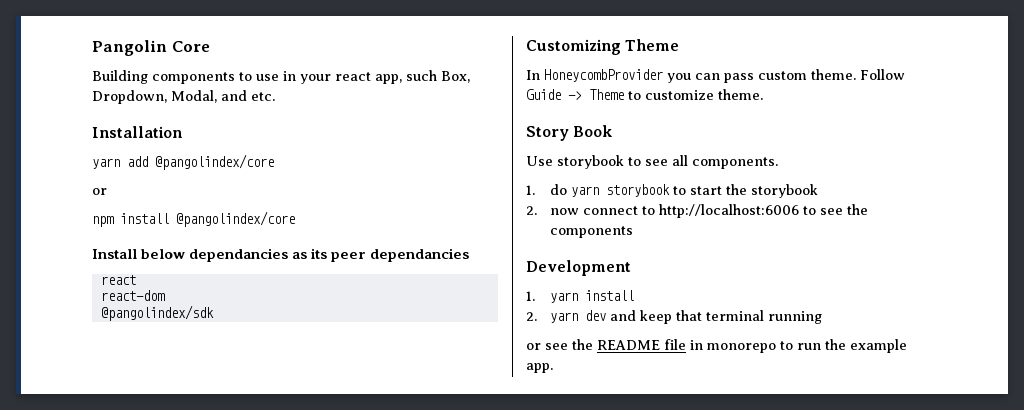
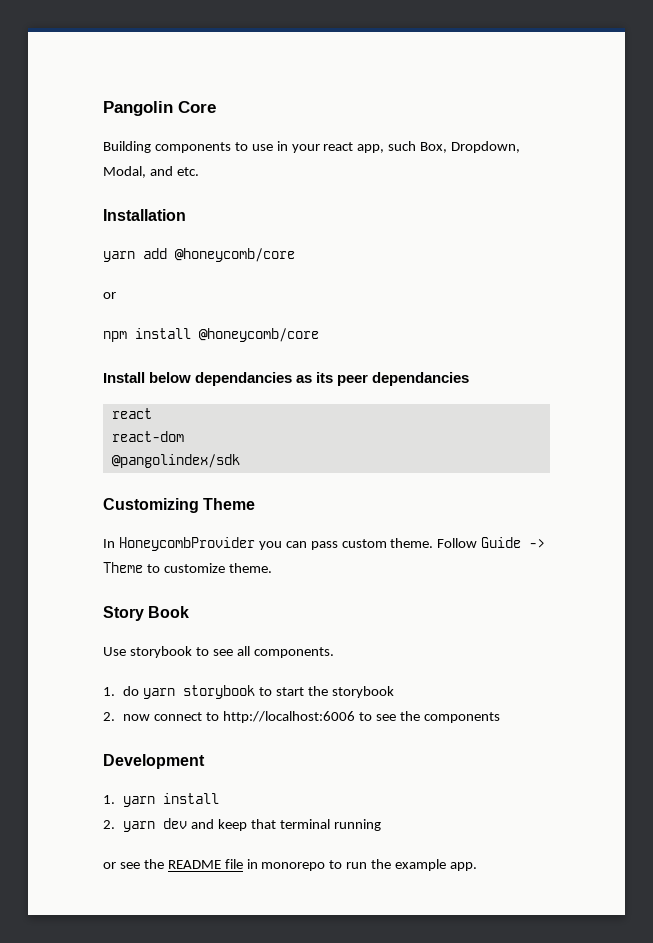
[155,154,274,170] @pangolindex/core -> [175,248,295,262] @honeycomb/core
[176,211,295,227] @pangolindex/core -> [199,328,319,342] @honeycomb/core

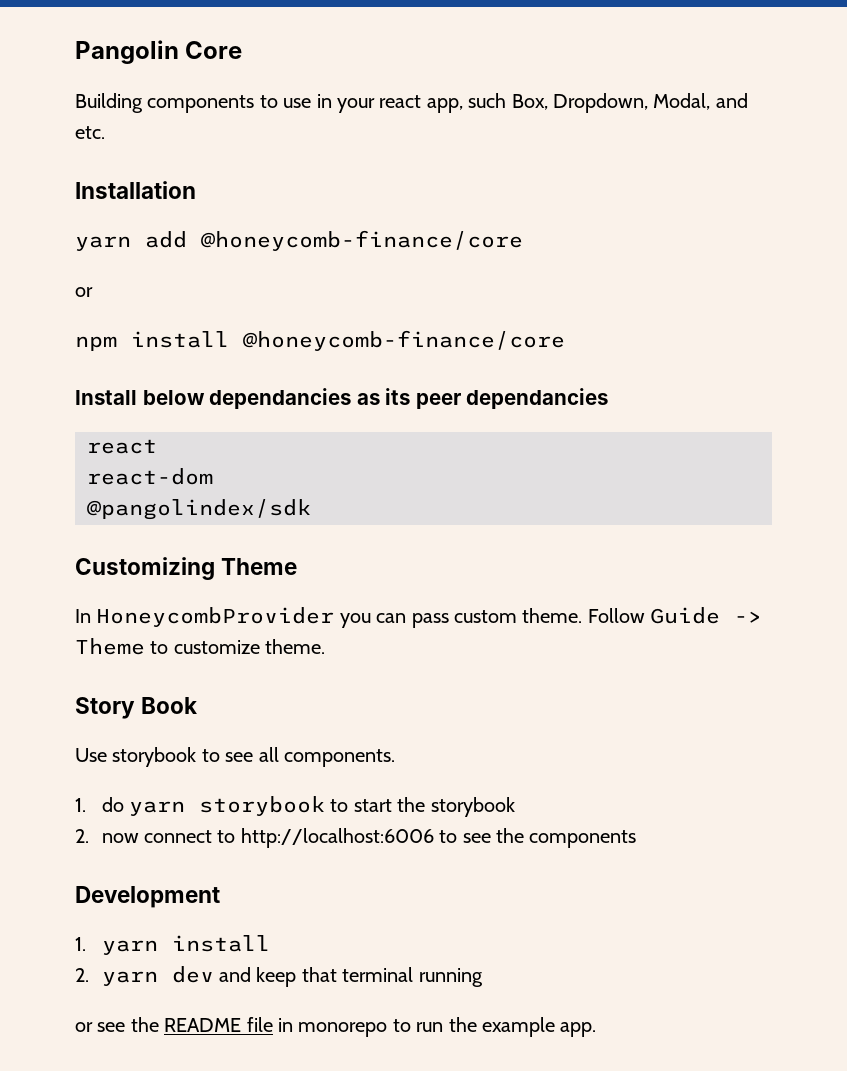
[175,248,295,262] @honeycomb/core -> [201,230,523,251] @honeycomb-finance/core
[199,328,319,342] @honeycomb/core -> [243,330,565,351] @honeycomb-finance/core

